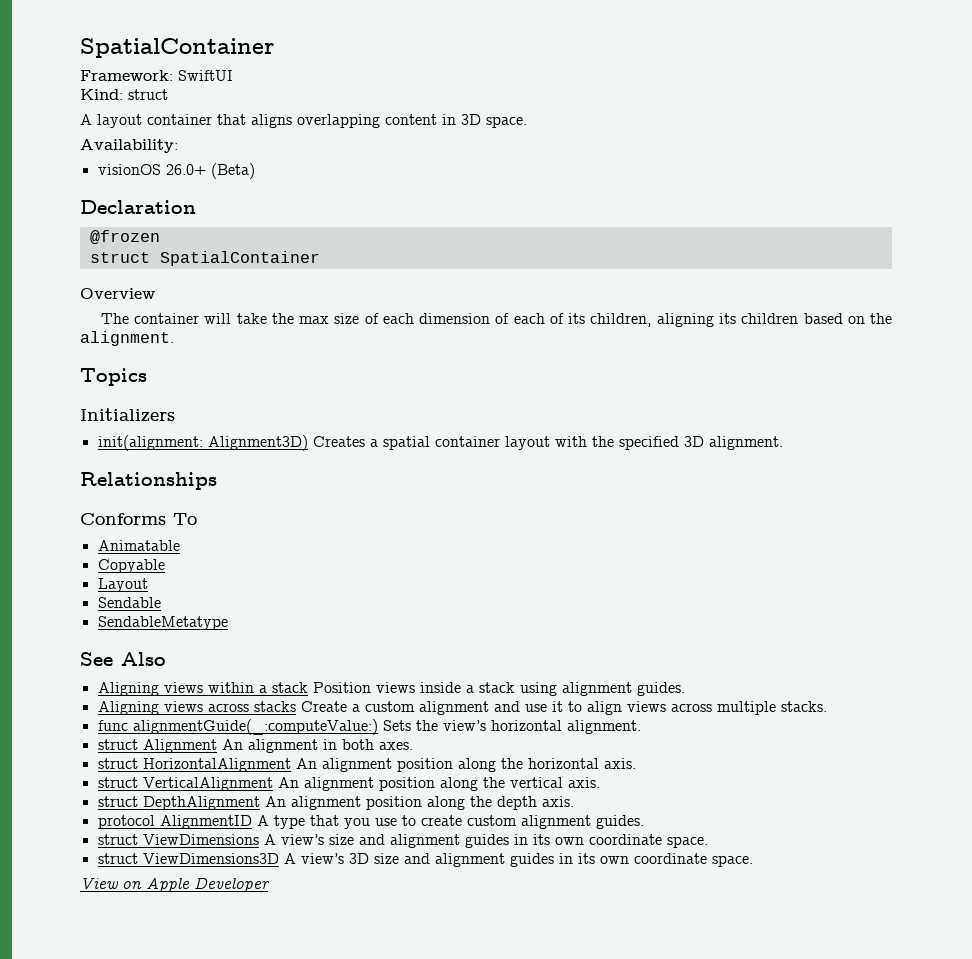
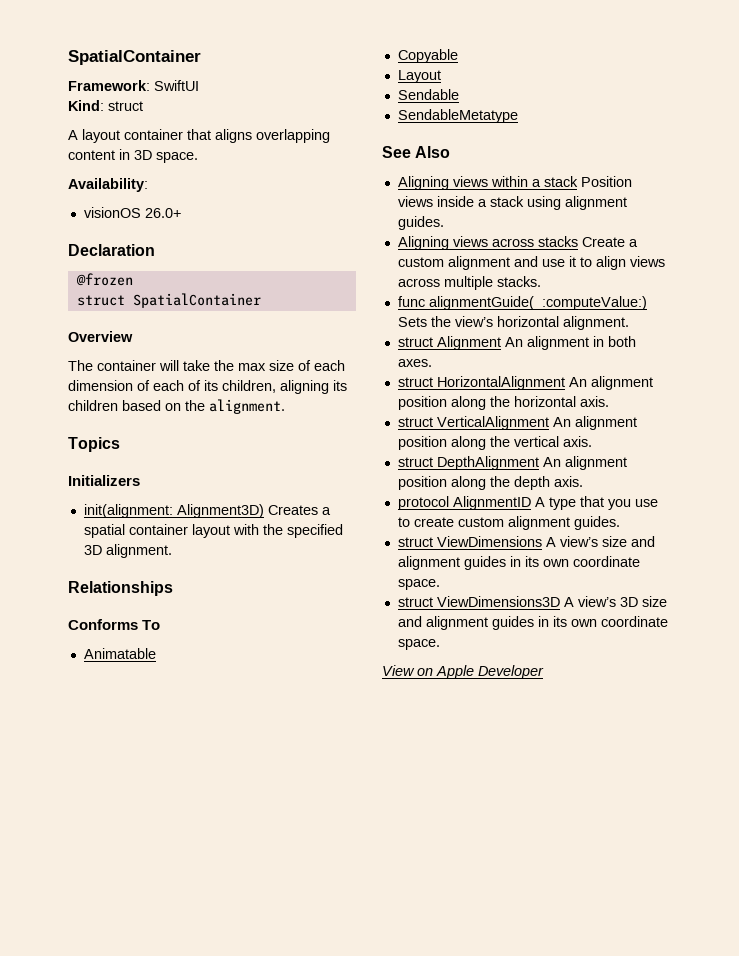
[210,163,255,179] (Beta) -> (181, 213) none

